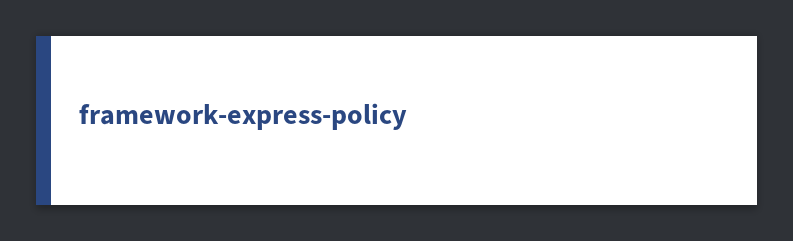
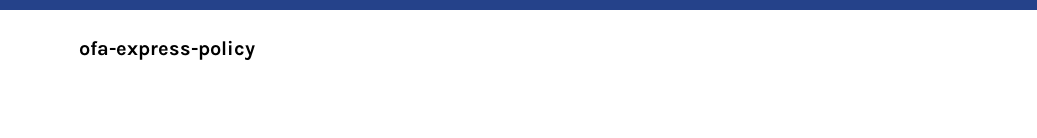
[79,103,407,130] framework-express-policy -> [79,40,255,61] ofa-express-policy

